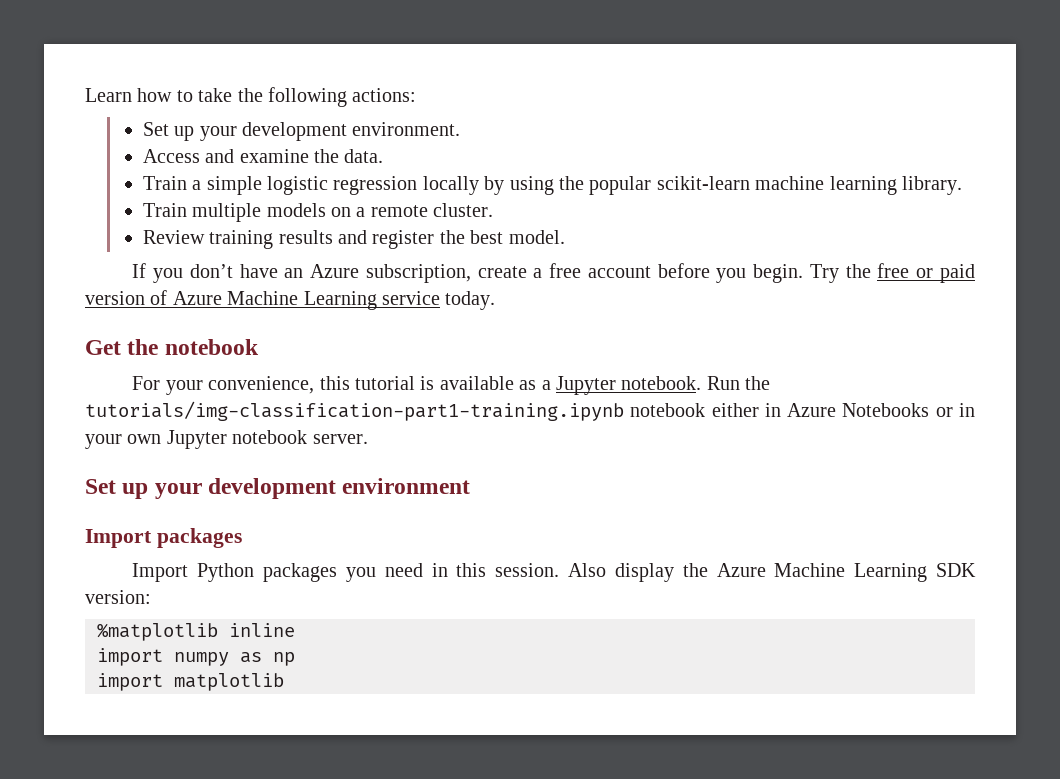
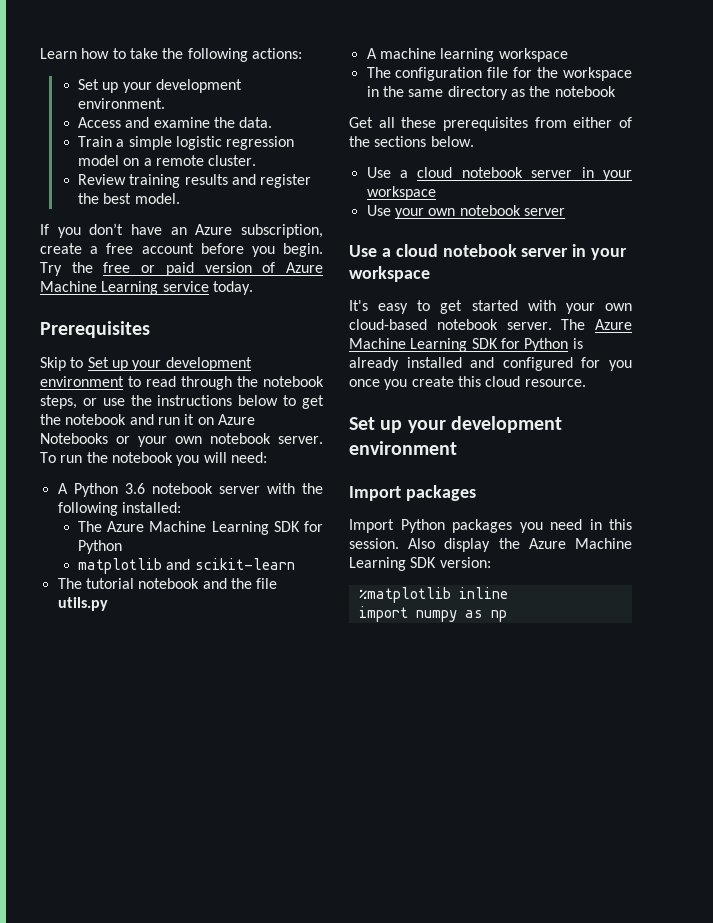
[422,176,963,195] [142,203,326,222] locally by using the popular scikit-learn machine learning library. // Train multiple models -> [78,155,120,166] model
[85,339,259,355] [132,376,771,395] [85,401,976,421] [85,430,368,449] Get the notebook // For your convenience, this tutorial is available as a Jupyter notebook. Run the tutorials/img-classification-part1-training.ipynb notebook either in Azure Notebooks or in your own Jupyter notebook server. -> [40,321,150,338] [40,357,252,371] [40,376,324,390] [40,395,324,409] [40,414,255,425] [40,433,323,447] [40,452,267,466] [57,483,323,497] [57,502,181,516] [78,521,323,535] [78,540,123,554] [78,558,295,574] [57,578,278,589] [57,597,108,611] [366,48,568,62] [366,67,632,81] [366,86,616,100] [349,117,632,131] [349,136,474,147] [366,167,632,181] [366,186,436,200] [366,205,565,219] [349,244,628,260] [349,266,430,282] [349,300,632,314] [349,319,632,330] [349,338,583,352] [349,357,632,371] [349,376,586,390] Prerequisites // Skip to Set up your development environment to read through the notebook steps, or use the instructions below to get the notebook and run it on Azure Notebooks or your own notebook server. To run the notebook you will need: // A Python 3.6 notebook server with the following installed: // The Azure Machine Learning SDK for Python // matplotlib and scikit-learn // The tutorial notebook and the file utils.py // A machine learning workspace // The configuration file for the workspace in the same directory as the notebook // Get all these prerequisites from either of the sections below. // Use a cloud notebook server in your workspace // Use your own notebook server // Use a cloud notebook server in your workspace // It's easy to get started with your own cloud-based notebook server. The Azure Machine Learning SDK for Python is already installed and configured for you once you create this cloud resource.
[97,673,284,691] // import matplotlib -> (507, 616) none

